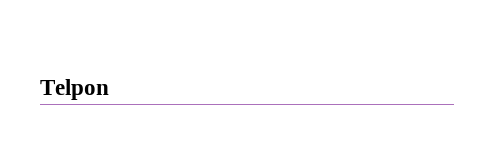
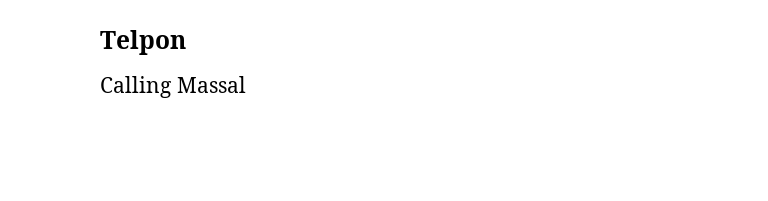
(109, 89) none -> [100,76,246,98] // Calling Massal

